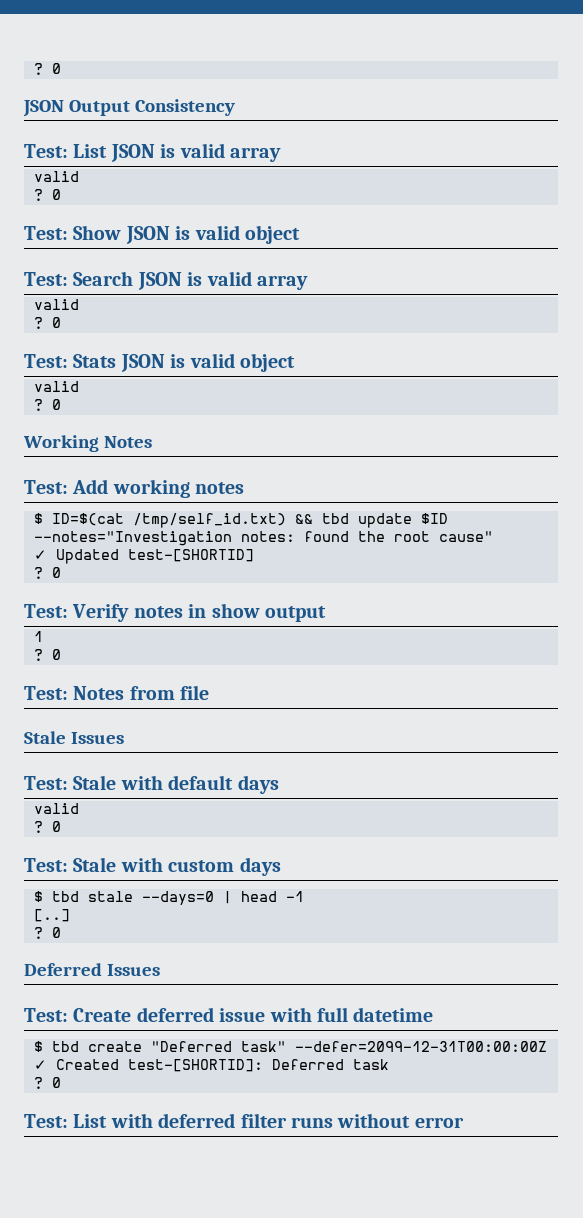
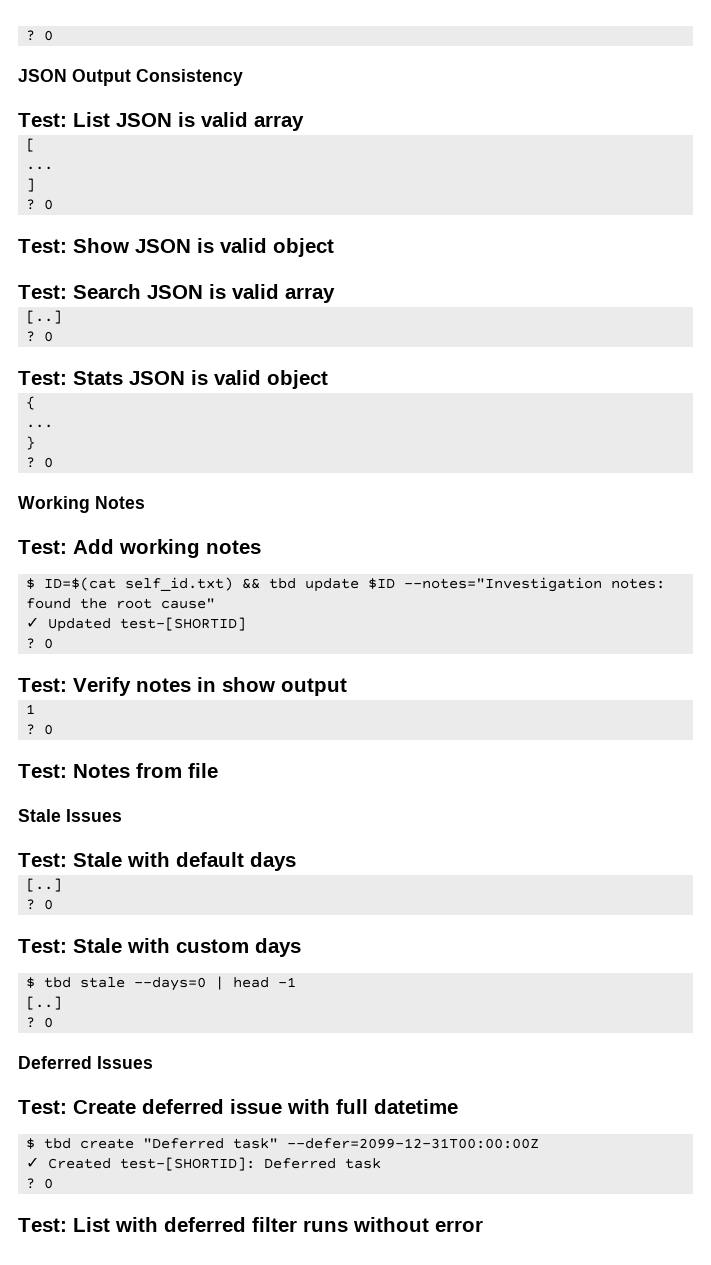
[33,171,79,182] valid -> [26,138,36,152] [26,166,54,170] [26,178,36,192] [ // ... // ]
[33,299,79,310] valid -> [26,310,63,324] [..]
[33,381,79,392] valid -> [26,396,36,410] [26,424,54,428] [26,436,36,450] { // ... // }
[132,513,286,528] /tmp/self_id.txt) -> [125,577,234,591] self_id.txt)
[33,803,79,814] valid -> [26,878,63,892] [..]

